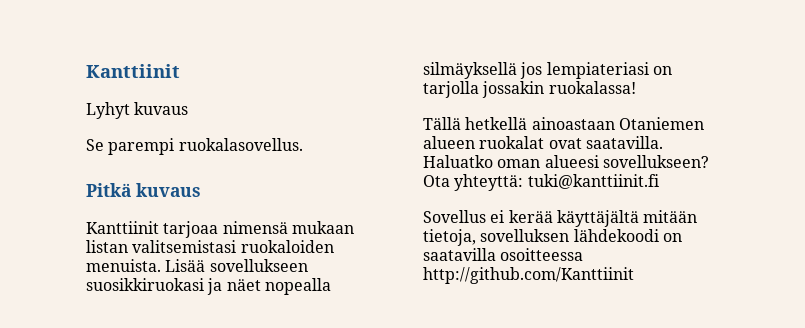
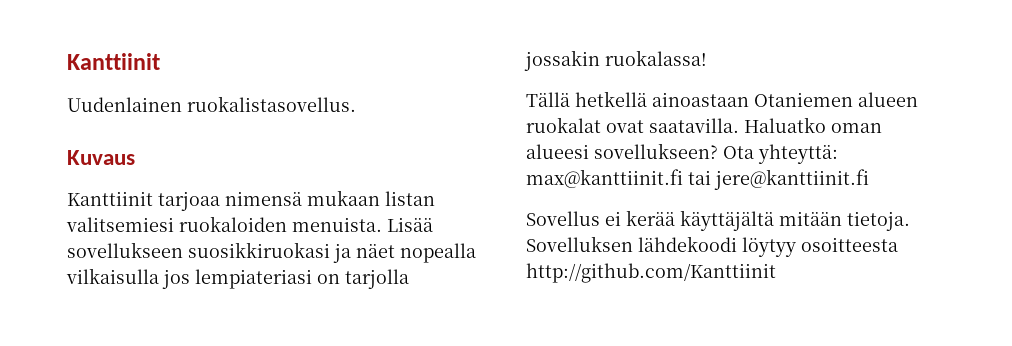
[86,102,189,119] [86,138,303,155] [86,183,201,197] Lyhyt kuvaus // Se parempi ruokalasovellus. // Pitkä kuvaus -> [67,96,356,112] [67,150,135,165] Uudenlainen ruokalistasovellus. // Kuvaus
[132,240,237,253] valitsemistasi -> [66,217,174,232] valitsemiesi
[423,62,517,79] silmäyksellä -> [66,268,159,284] vilkaisulla
[527,174,659,189] tuki@kanttiinit.fi -> [526,169,869,190] max@kanttiinit.fi tai jere@kanttiinit.fi
[423,229,682,246] [423,248,584,261] tietoja, sovelluksen lähdekoodi on saatavilla osoitteessa -> [847,211,910,231] [526,236,898,257] tietoja. Sovelluksen lähdekoodi löytyy osoitteesta

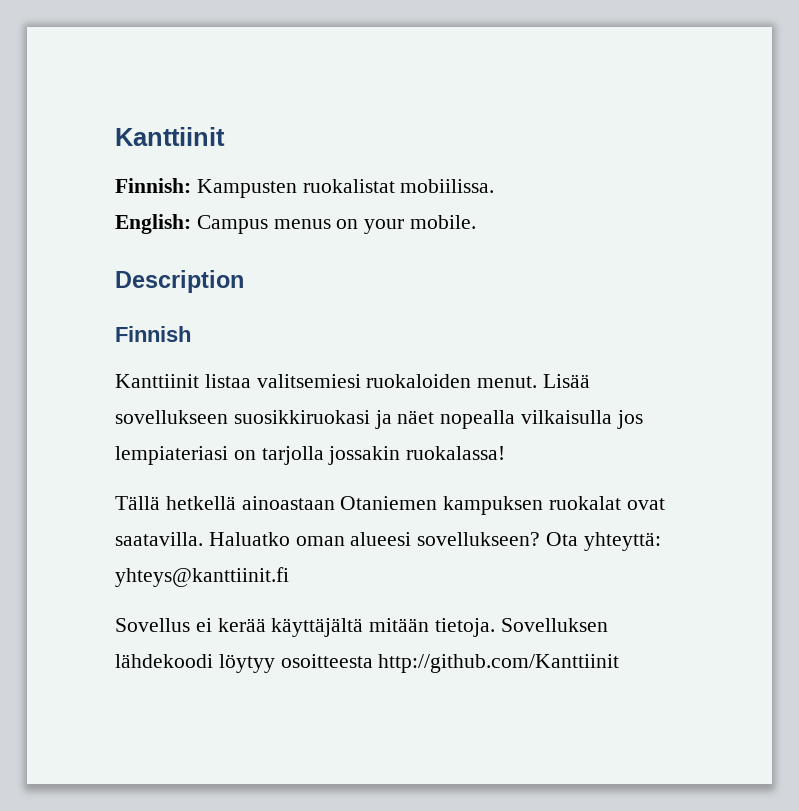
[67,96,356,112] [67,150,135,165] [67,190,435,211] Uudenlainen ruokalistasovellus. // Kuvaus // Kanttiinit tarjoaa nimensä mukaan listan -> [115,178,495,198] [115,214,477,234] [115,270,244,293] [115,326,191,342] [115,374,251,388] Finnish: Kampusten ruokalistat mobiilissa. // English: Campus menus on your mobile. // Description // Finnish // Kanttiinit listaa
[292,217,382,232] menuista. -> [477,376,538,388] menut.
[858,92,918,107] alueen -> [443,496,544,515] kampuksen
[526,169,869,190] max@kanttiinit.fi tai jere@kanttiinit.fi -> [115,567,289,587] yhteys@kanttiinit.fi

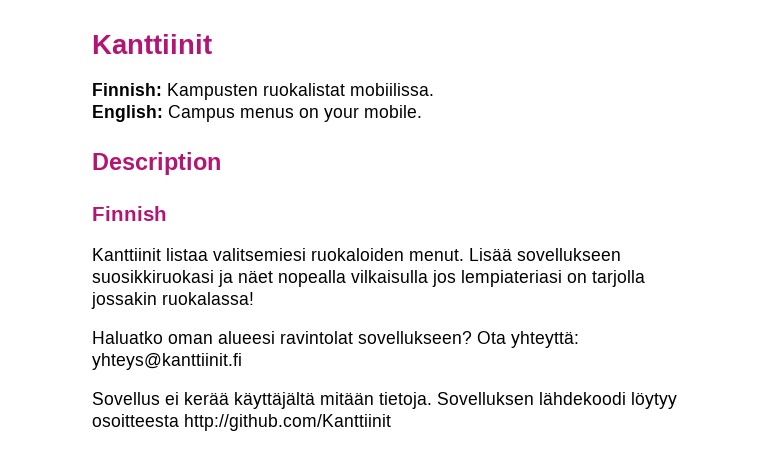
[115,496,665,515] [115,532,203,546] Tällä hetkellä ainoastaan Otaniemen kampuksen ruokalat ovat saatavilla. -> (254, 298) none
(412, 539) none -> [280,331,353,344] ravintolat

